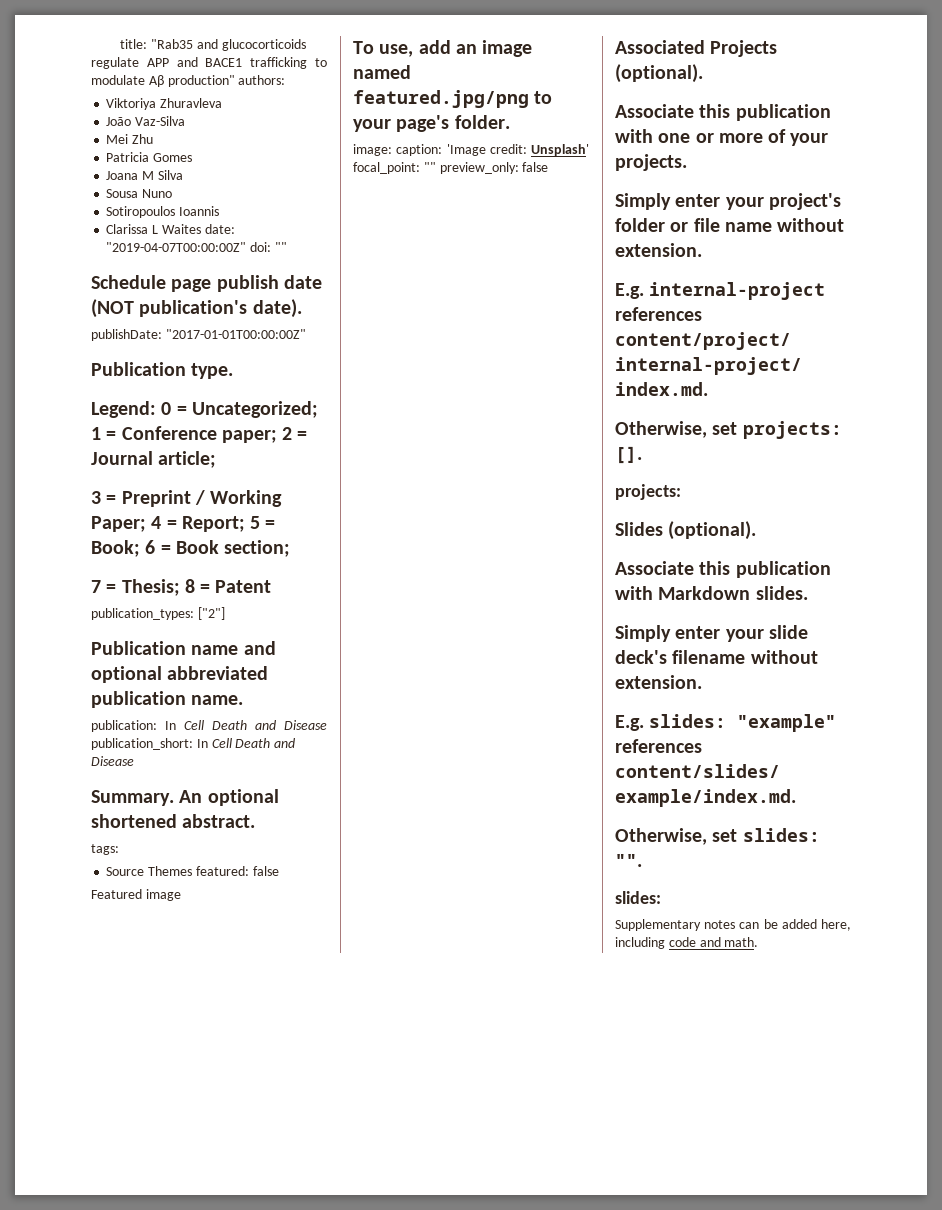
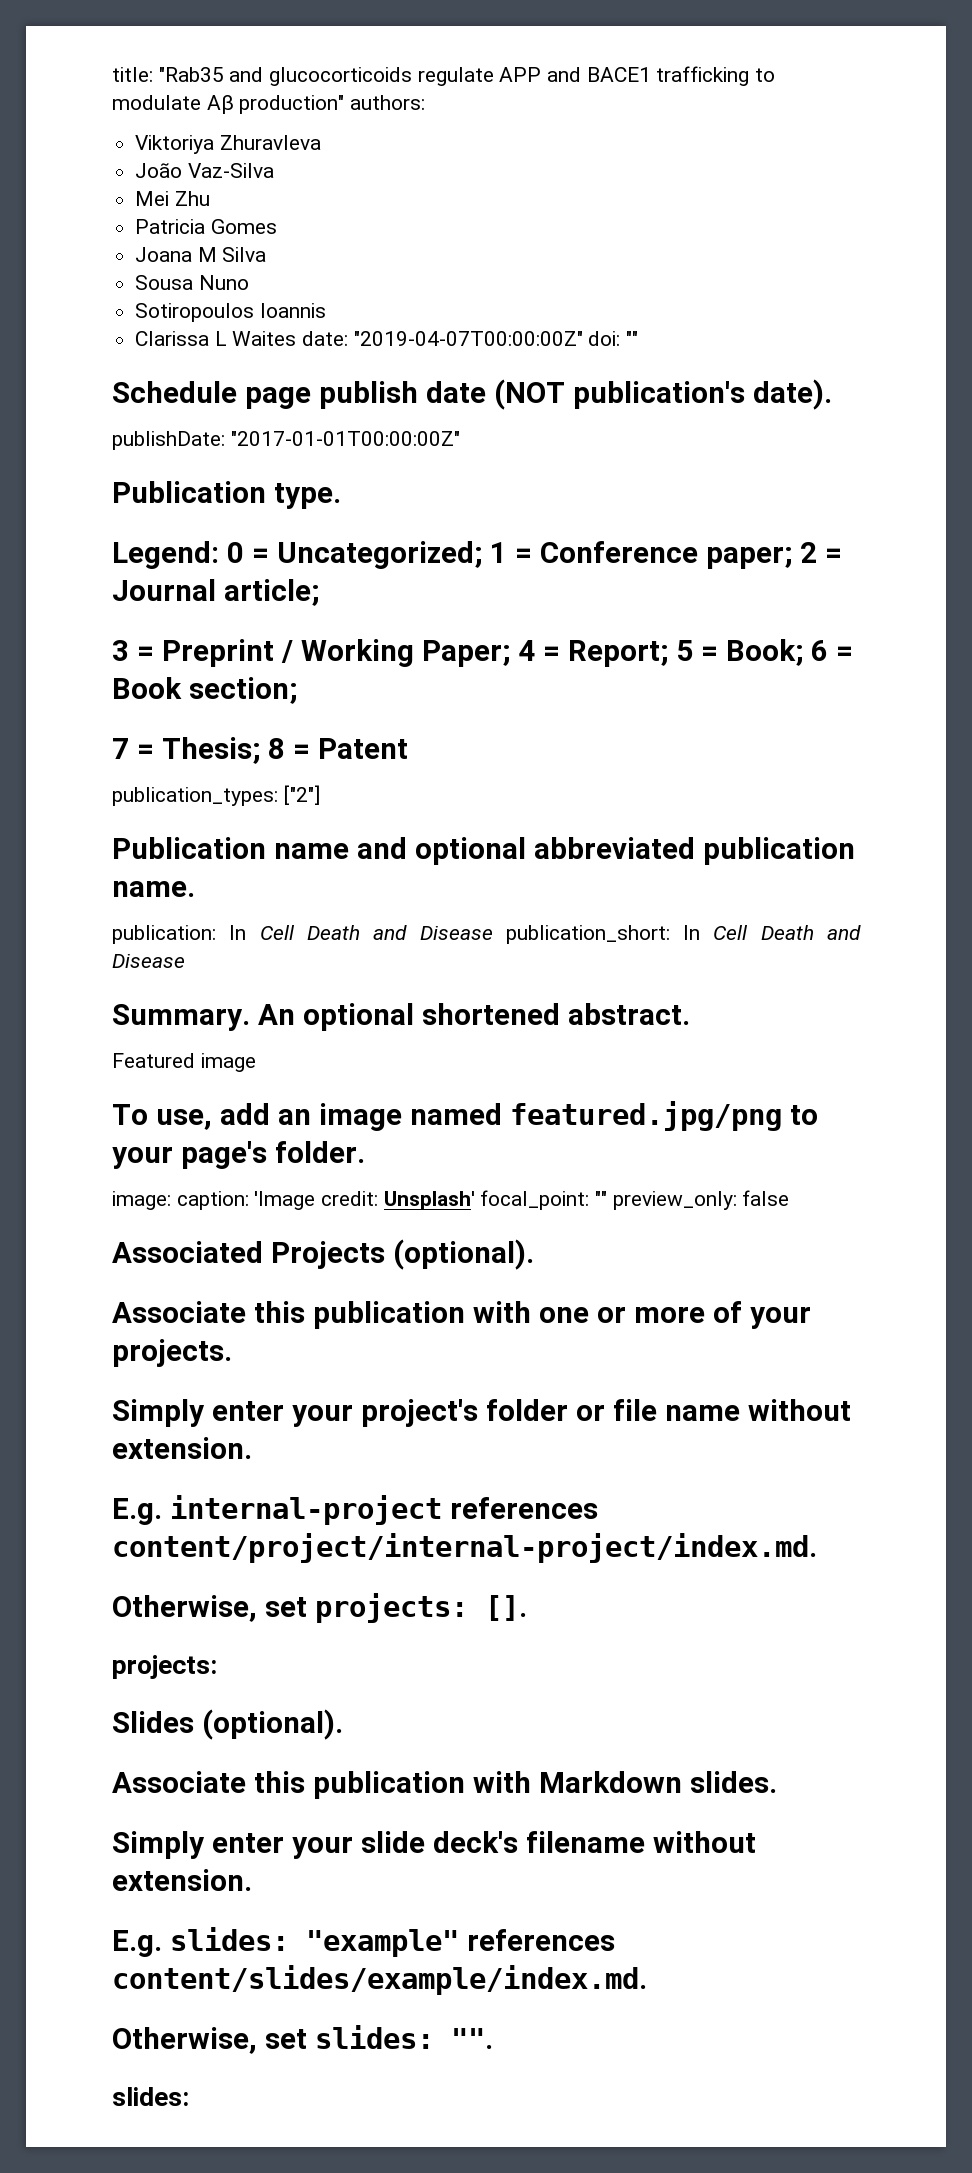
[91,844,119,855] [106,866,279,876] // tags: // Source Themes featured: false -> (690, 1014) none
[615,919,851,931] [615,937,759,949] // Supplementary notes can be added here, including code and math. -> (189, 2096) none

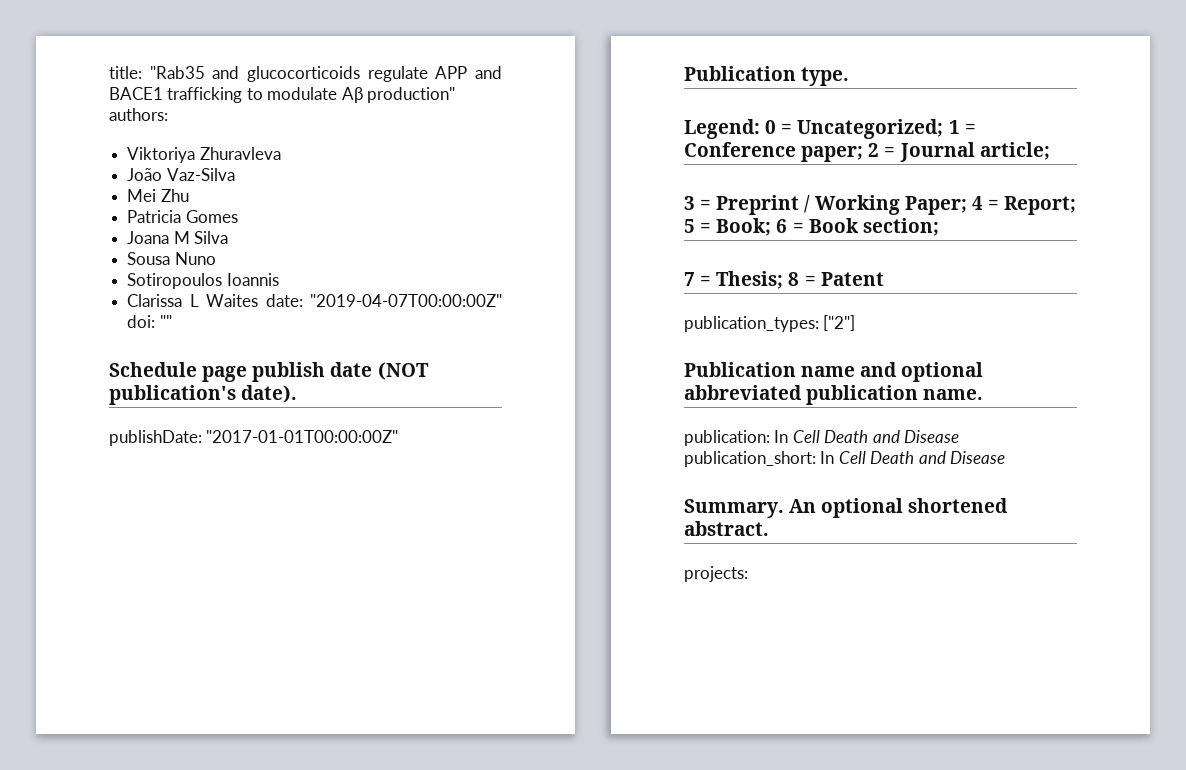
[112,1053,256,1072] [112,1101,818,1131] [112,1141,365,1169] [112,1190,790,1210] [112,1239,534,1270] [112,1301,811,1329] [112,1339,232,1367] [112,1399,851,1427] [112,1437,252,1459] [112,1495,598,1525] [112,1533,817,1563] [112,1593,527,1623] [112,1655,217,1679] [112,1709,343,1740] [112,1771,777,1799] [112,1831,756,1859] [112,1869,252,1891] [112,1927,615,1957] [112,1965,647,1995] [112,2025,493,2054] [112,2087,189,2106] Featured image // To use, add an image named featured.jpg/png to your page's folder. // image: caption: 'Image credit: Unsplash' focal_point: "" preview_only: false // Associated Projects (optional). // Associate this publication with one or more of your projects. // Simply enter your project's folder or file name without extension. // E.g. internal-project references content/project/internal-project/index.md. // Otherwise, set projects: []. // projects: // Slides (optional). // Associate this publication with Markdown slides. // Simply enter your slide deck's filename without extension. // E.g. slides: "example" references content/slides/example/index.md. // Otherwise, set slides: "". // slides: -> [684,566,748,582] projects:

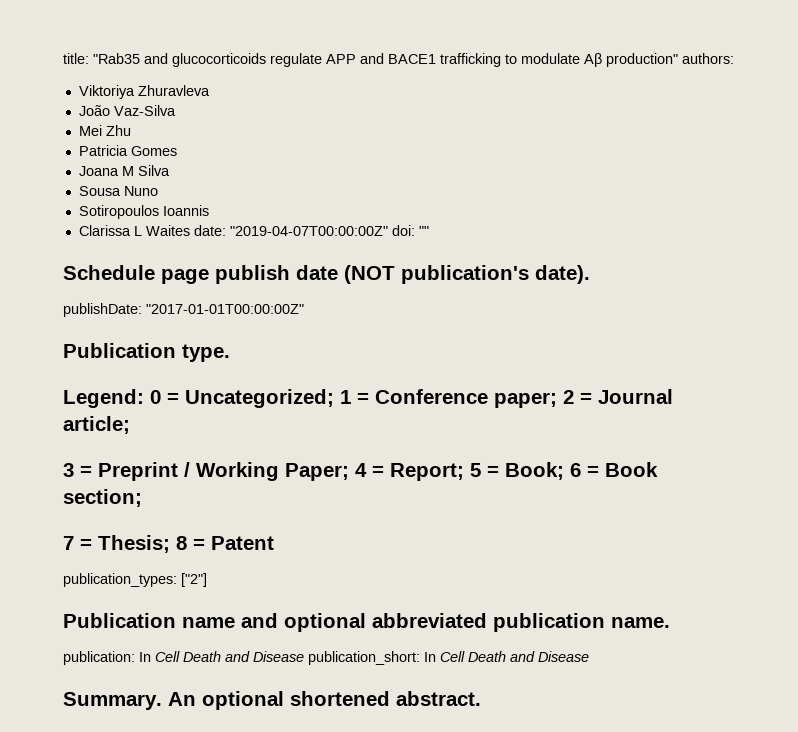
[684,566,748,582] // projects: -> (481, 698) none

